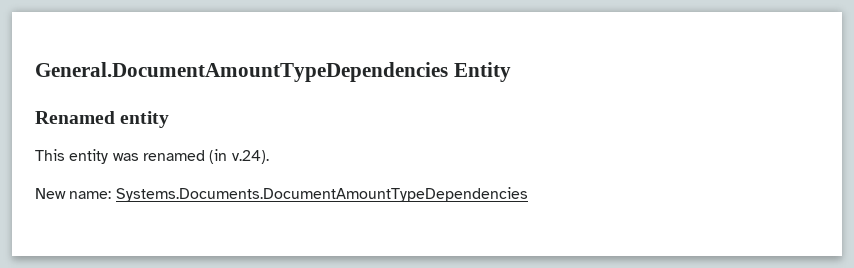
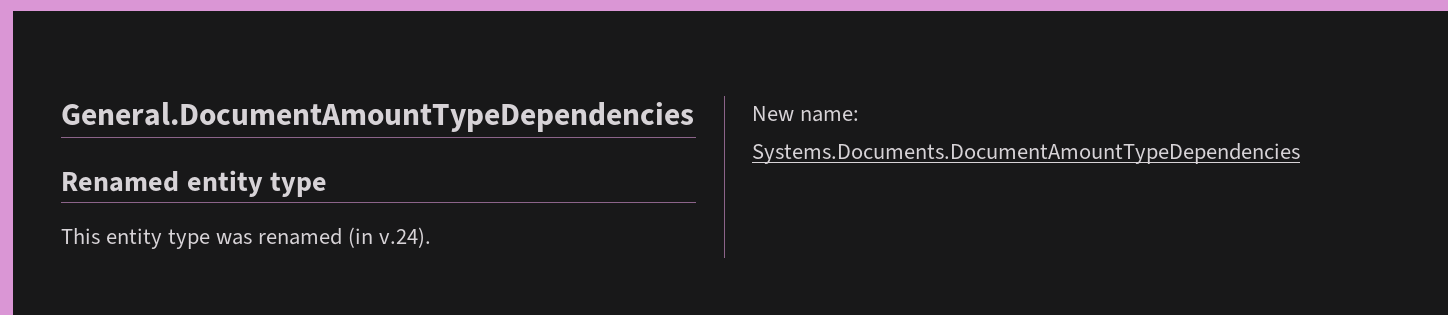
[453,62,511,82] Entity -> (694, 117) none
(170, 119) none -> [270,172,328,197] type
(109, 156) none -> [168,229,211,249] type

